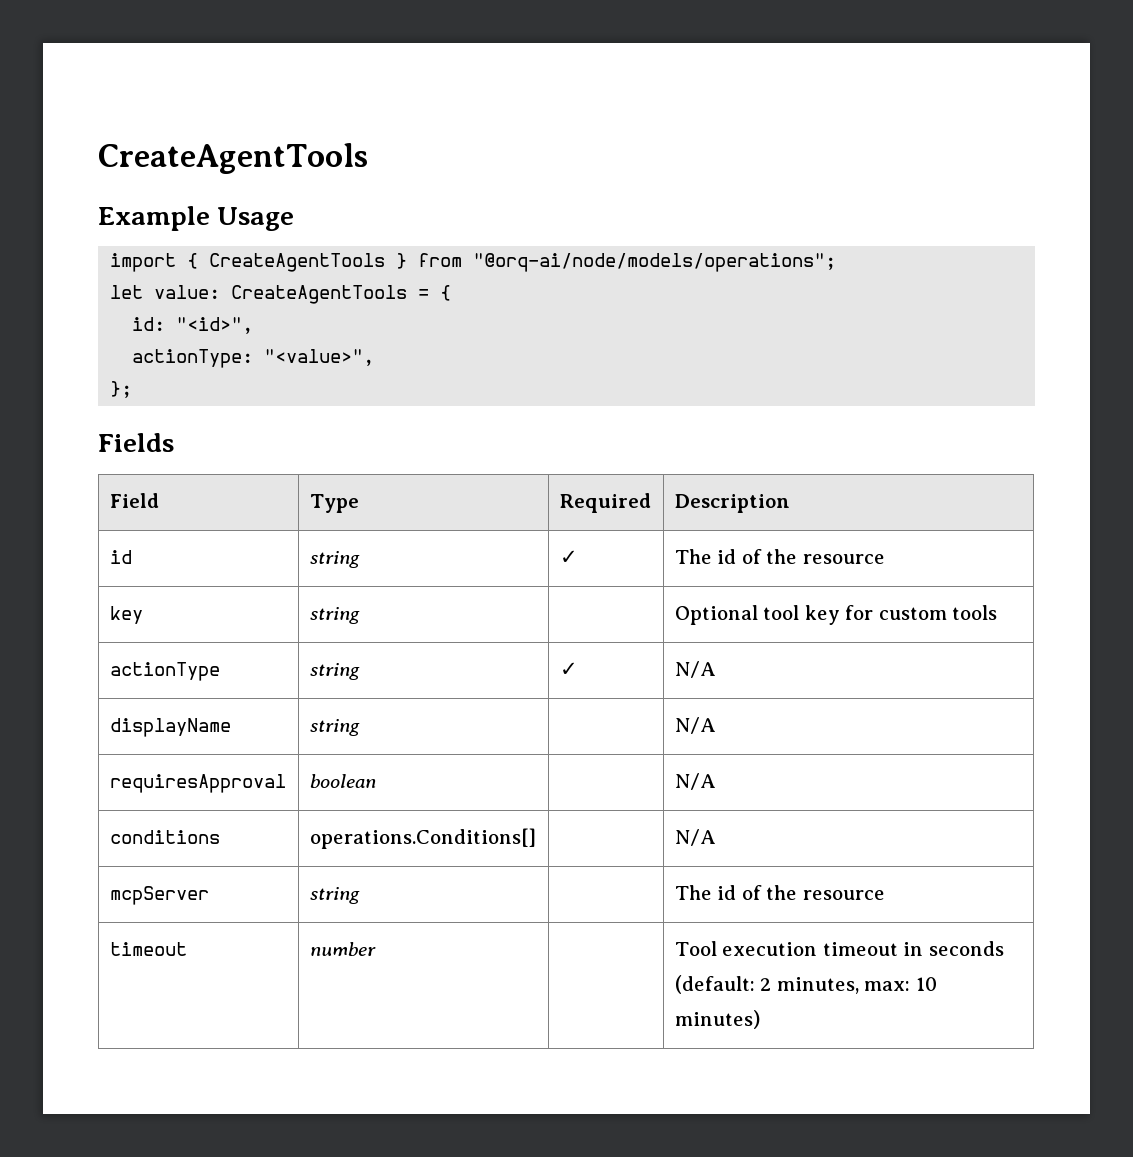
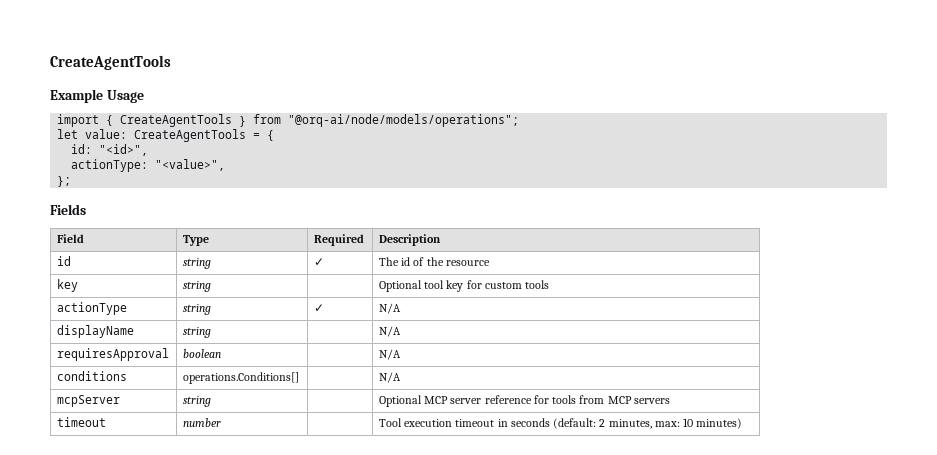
[674,885,885,900] The id of the resource -> [378,395,670,407] Optional MCP server reference for tools from MCP servers

